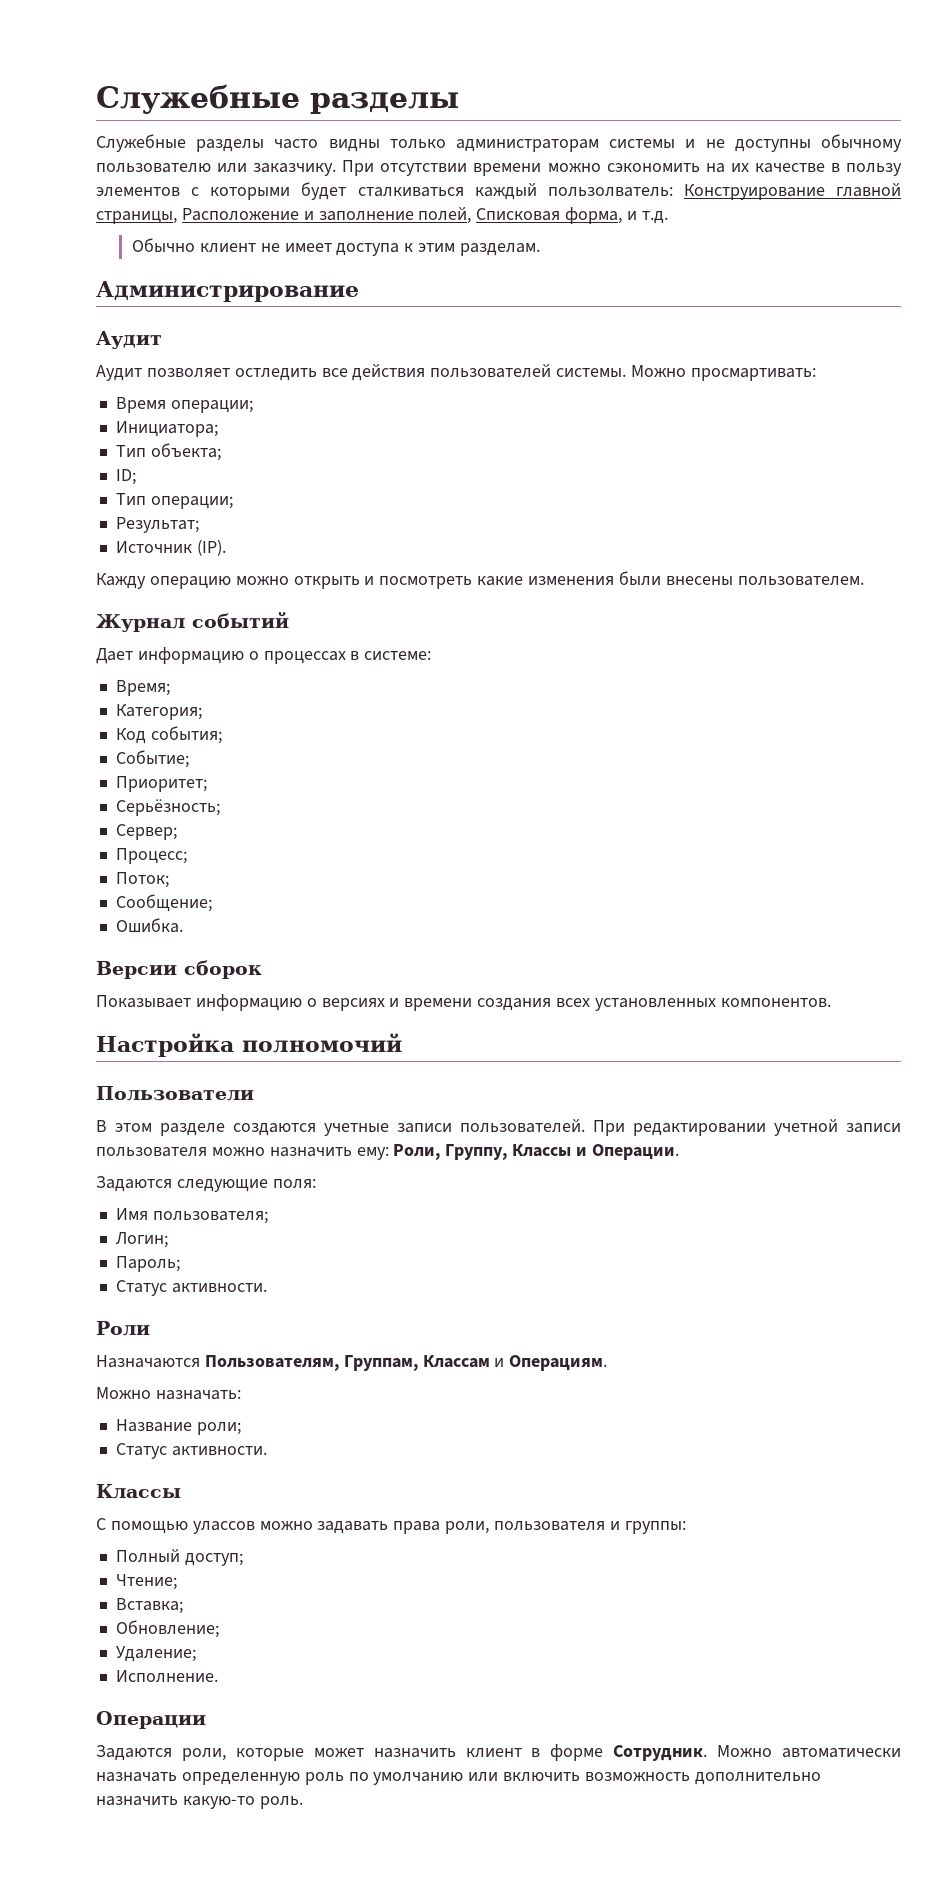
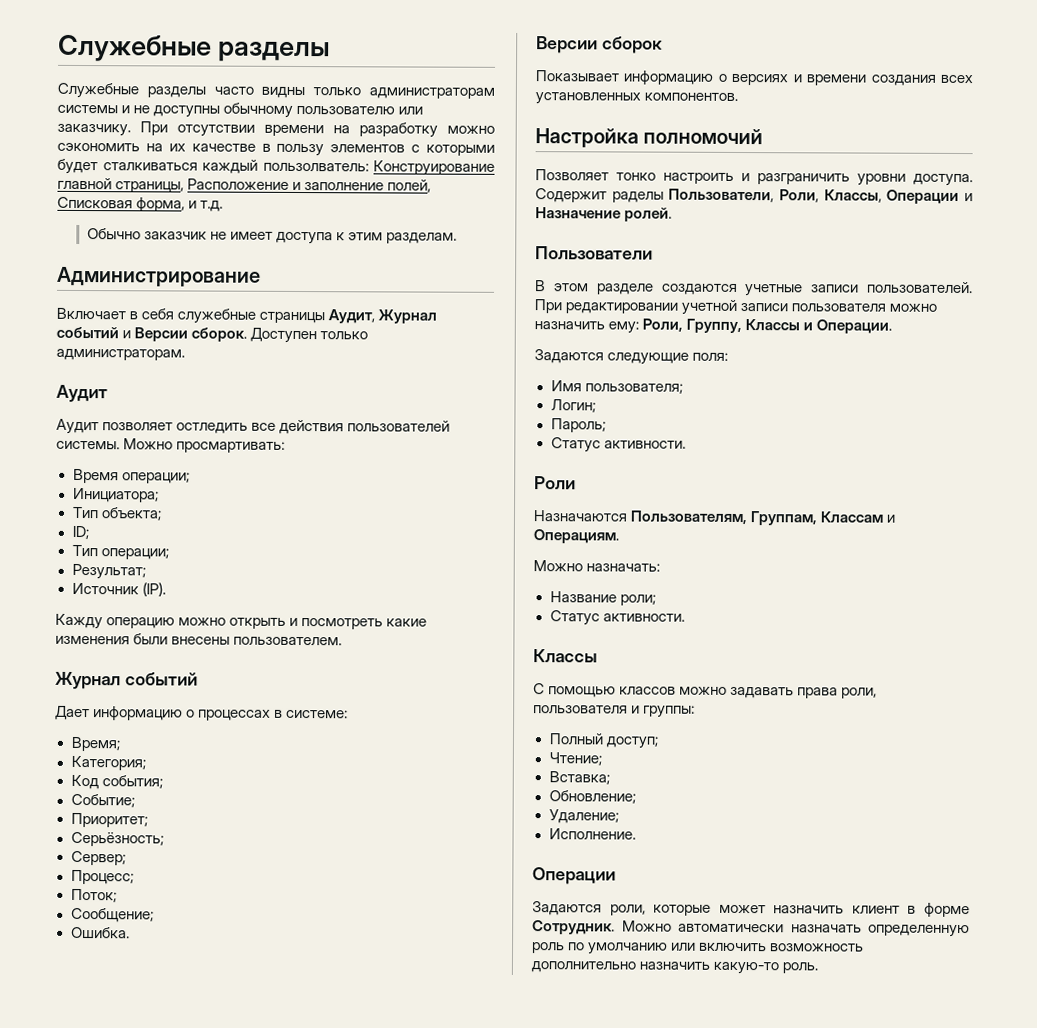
(542, 169) none -> [333,122,438,138] на разработку
[199,243,256,253] клиент -> [143,231,207,240] заказчик
(359, 291) none -> [56,307,438,324] [56,326,369,344] [56,348,185,361] // Включает в себя служебные страницы Аудит, Журнал событий и Версии сборок. Доступен только администраторам.
(402, 1043) none -> [535,169,973,187] [535,188,973,204] [535,207,673,222] // Позволяет тонко настроить и разграничить уровни доступа. Содержит раделы Пользователи, Роли, Классы, Операции и Назначение ролей.
[192,1521,255,1534] улассов -> [619,686,677,695] классов

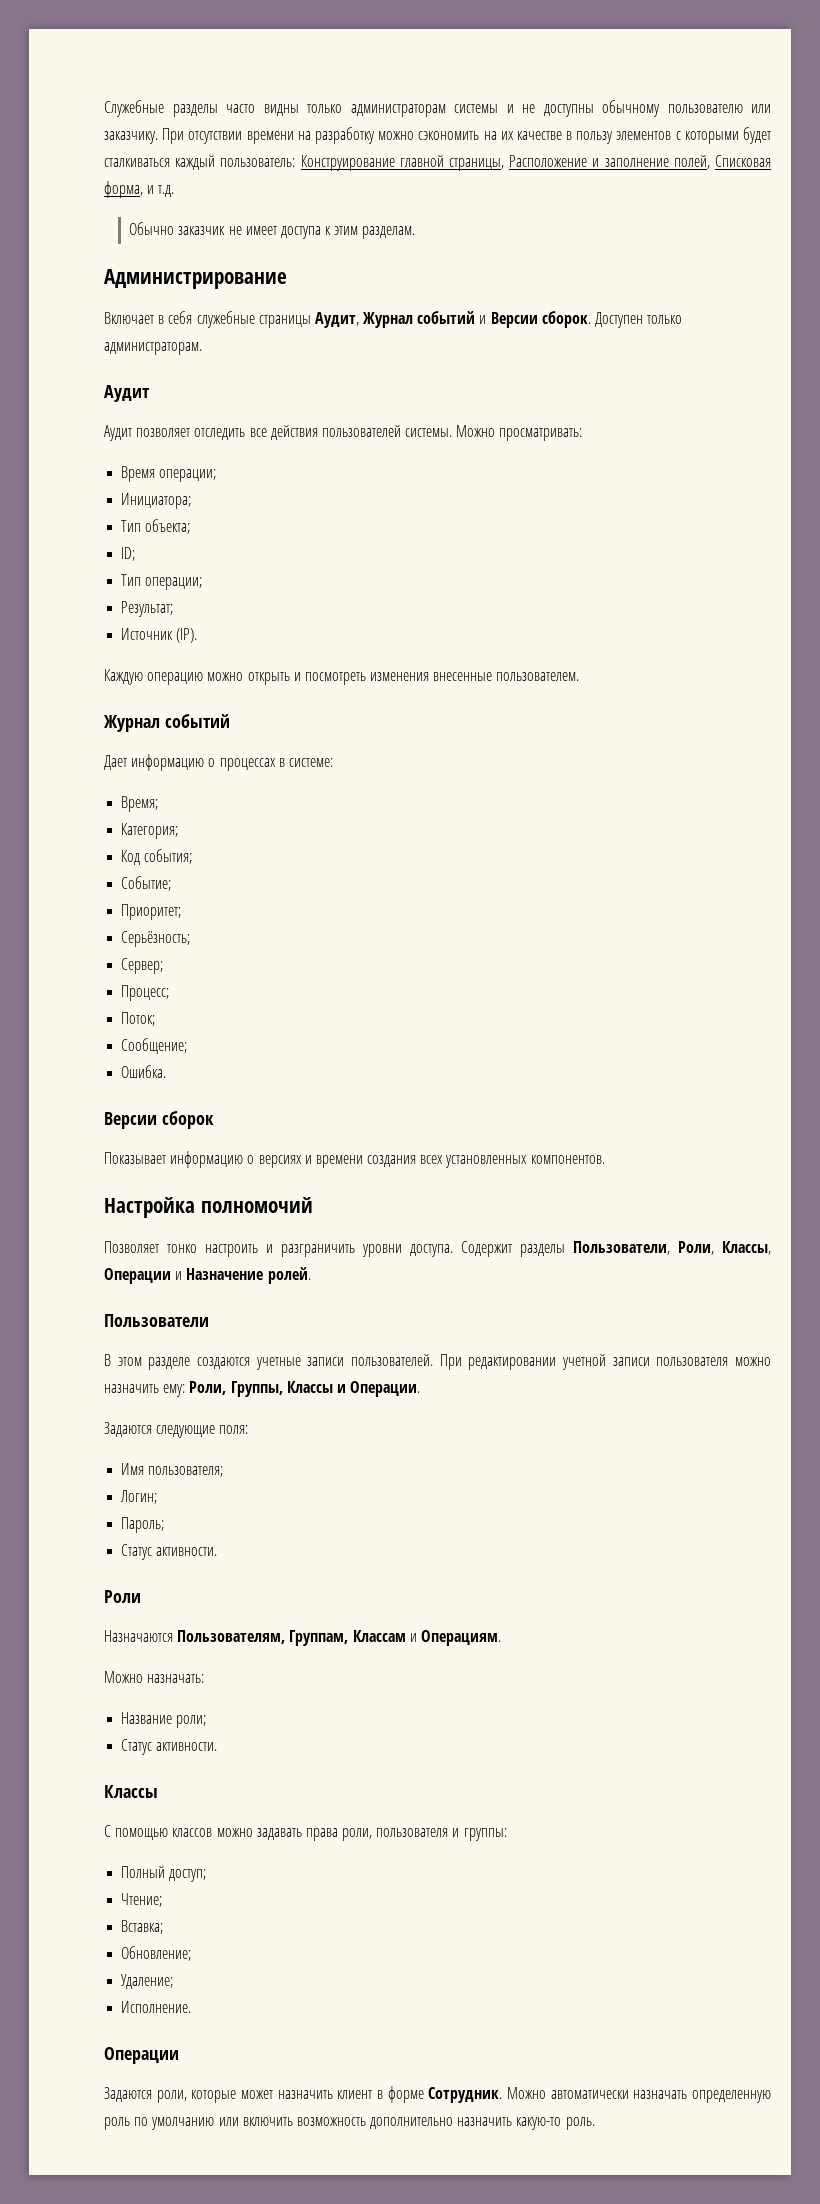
[58,34,331,63] [57,82,206,99] Служебные разделы // Служебные разделы -> [104,100,218,117] Служебные разделы
[262,162,369,172] пользолватель: -> [220,158,296,167] пользователь:
[176,422,249,434] остледить -> [194,428,246,440] отследить
[176,441,286,453] просмартивать: -> [499,428,583,441] просматривать:
[55,613,103,630] Кажду -> [104,669,143,685] Каждую
[386,618,428,627] [55,633,231,645] какие изменения были внесены -> [370,672,493,681] изменения внесенные
[611,191,664,203] раделы -> [520,1244,565,1257] разделы
[686,318,743,334] Группу, -> [230,1381,283,1397] Группы,

